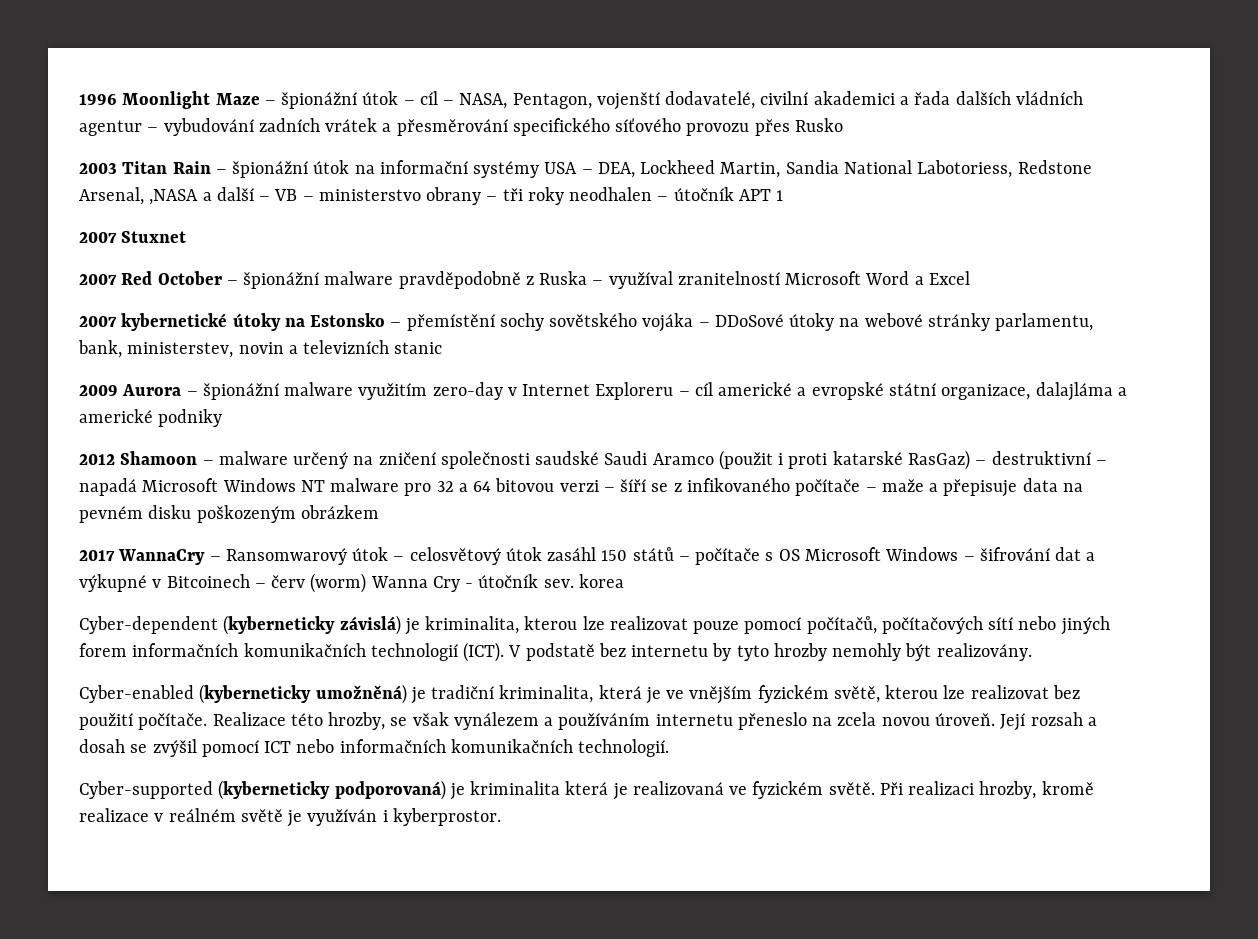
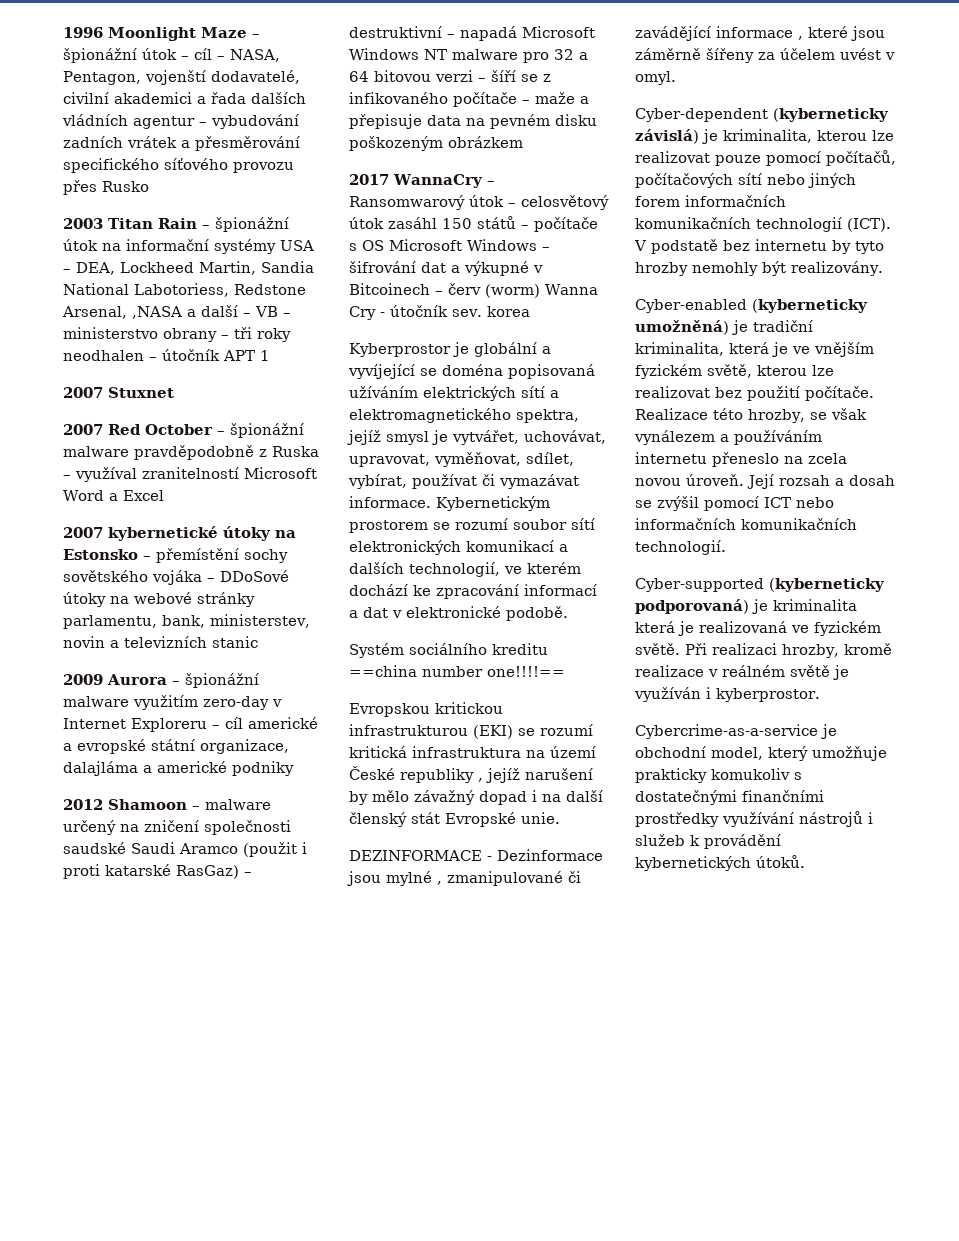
(624, 581) none -> [349,342,551,357] [348,364,595,379] [349,386,559,401] [349,408,579,423] [347,430,606,445] [349,452,574,467] [348,474,579,489] [349,496,550,511] [349,518,595,533] [349,540,568,555] [349,562,581,577] [349,584,597,599] [349,606,568,621] [349,643,548,658] [349,665,565,677] [349,702,503,717] [349,724,593,739] [349,746,596,758] [349,766,593,783] [349,790,603,805] [349,812,560,827] [349,849,603,861] [347,871,581,886] [635,26,885,41] [635,48,895,63] [635,71,676,85] // Kyberprostor je globální a vyvíjející se doména popisovaná užíváním elektrických sítí a elektromagnetického spektra, jejíž smysl je vytvářet, uchovávat, upravovat, vyměňovat, sdílet, vybírat, používat či vymazávat informace. Kybernetickým prostorem se rozumí soubor sítí elektronických komunikací a dalších technologií, ve kterém dochází ke zpracování informací a dat v elektronické podobě. // Systém sociálního kreditu ==china number one!!!!== // Evropskou kritickou infrastrukturou (EKI) se rozumí kritická infrastruktura na území České republiky , jejíž narušení by mělo závažný dopad i na další členský stát Evropské unie. // DEZINFORMACE - Dezinformace jsou mylné , zmanipulované či zavádějící informace , které jsou záměrně šířeny za účelem uvést v omyl.
(501, 817) none -> [635,724,837,739] [635,746,887,761] [635,768,802,783] [635,790,824,805] [635,811,873,827] [635,834,781,849] [635,855,805,871] // Cybercrime-as-a-service je obchodní model, který umožňuje prakticky komukoliv s dostatečnými finančními prostředky využívání nástrojů i služeb k provádění kybernetických útoků.

